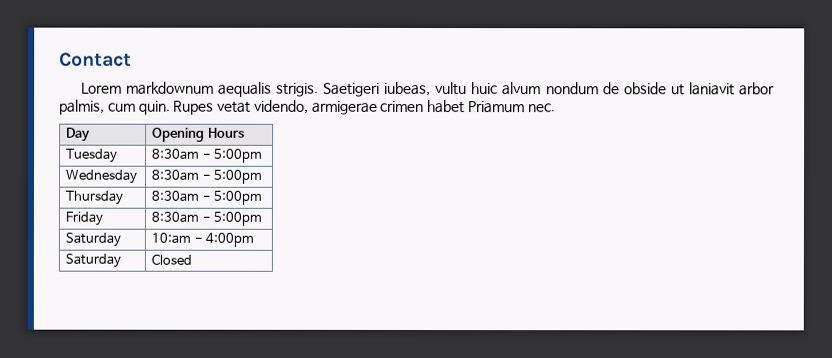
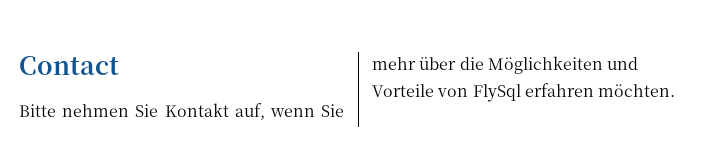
[80,81,775,97] [59,99,556,115] [66,127,92,142] [152,127,245,142] [66,148,119,163] [152,148,263,163] [65,169,139,184] [151,169,263,184] [65,190,124,205] [151,190,262,205] [65,211,104,226] [151,211,262,226] [65,232,122,247] [151,232,254,247] [65,253,122,268] [151,253,193,265] Lorem markdownum aequalis strigis. Saetigeri iubeas, vultu huic alvum nondum de obside ut laniavit arbor palmis, cum quin. Rupes vetat videndo, armigerae crimen habet Priamum nec. // Day | Opening Hours // Tuesday | 8:30am - 5:00pm // Wednesday | 8:30am - 5:00pm // Thursday | 8:30am - 5:00pm // Friday | 8:30am - 5:00pm // Saturday | 10:am - 4:00pm // Saturday | Closed -> [19,103,345,120] [372,56,639,74] [372,83,676,102] Bitte nehmen Sie Kontakt auf, wenn Sie mehr über die Möglichkeiten und Vorteile von FlySql erfahren möchten.

